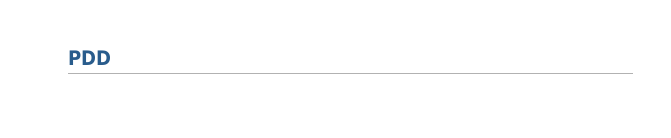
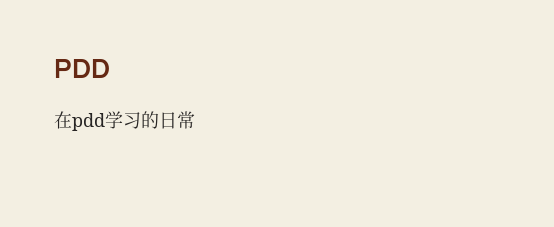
(111, 57) none -> [54,111,195,131] // 在pdd学习的日常

